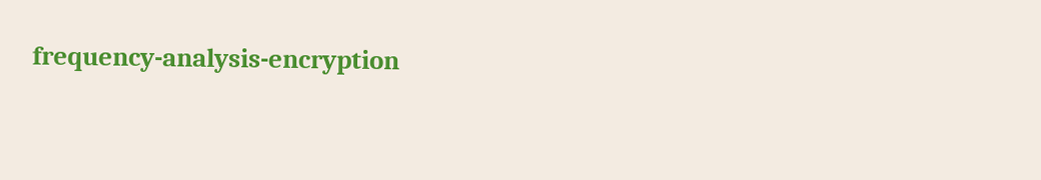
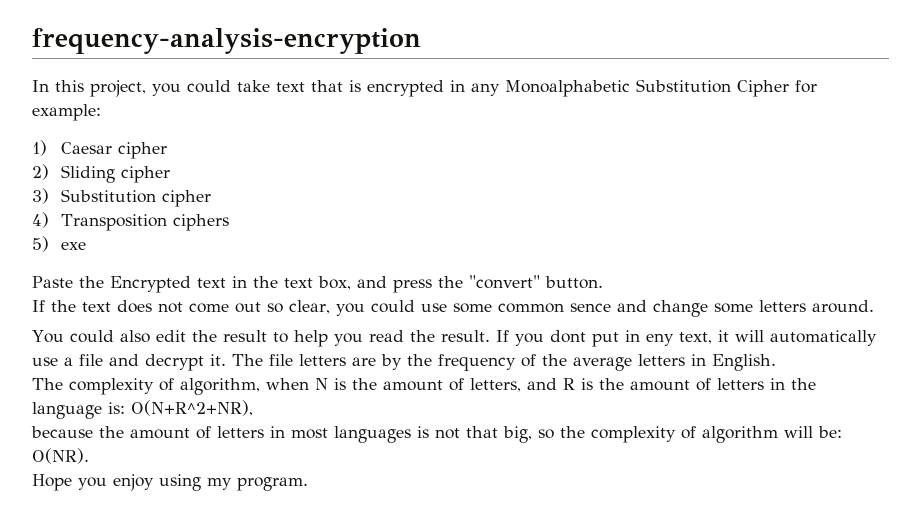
(400, 60) none -> [32,79,817,97] [32,104,101,121] [32,140,167,159] [32,164,170,183] [32,188,211,207] [32,212,229,231] [32,236,86,252] [32,275,603,293] [32,300,874,317] [32,330,877,347] [32,354,776,371] [32,378,816,395] [32,400,253,419] [31,426,842,443] [32,448,89,464] [32,474,308,491] // In this project, you could take text that is encrypted in any Monoalphabetic Substitution Cipher for example: // 1) Caesar cipher // 2) Sliding cipher // 3) Substitution cipher // 4) Transposition ciphers // 5) exe // Paste the Encrypted text in the text box, and press the "convert" button. // If the text does not come out so clear, you could use some common sence and change some letters around. // You could also edit the result to help you read the result. If you dont put in eny text, it will automatically use a file and decrypt it. The file letters are by the frequency of the average letters in English. // The complexity of algorithm, when N is the amount of letters, and R is the amount of letters in the language is: O(N+R^2+NR), // because the amount of letters in most languages is not that big, so the complexity of algorithm will be: O(NR). // Hope you enjoy using my program.

